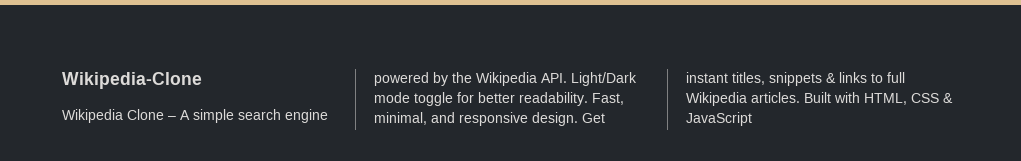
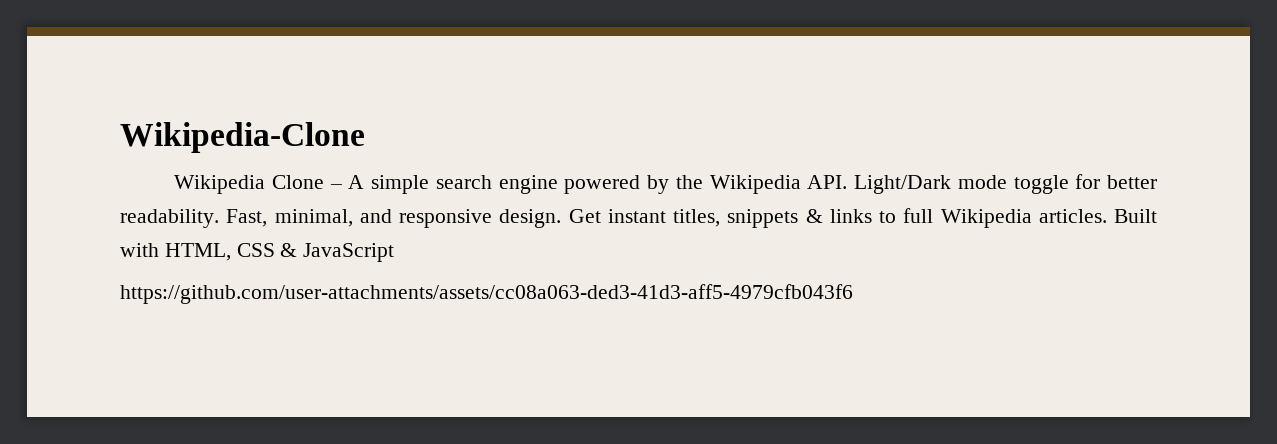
(752, 119) none -> [120,284,853,304] // https://github.com/user-attachments/assets/cc08a063-ded3-41d3-aff5-4979cfb043f6

